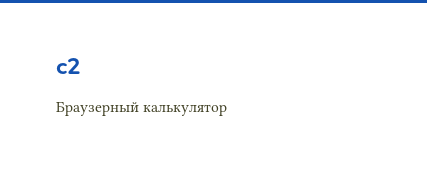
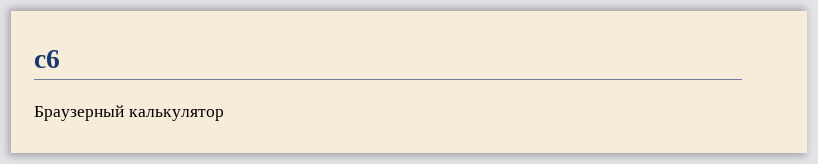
[56,58,80,74] c2 -> [34,50,60,68] c6

